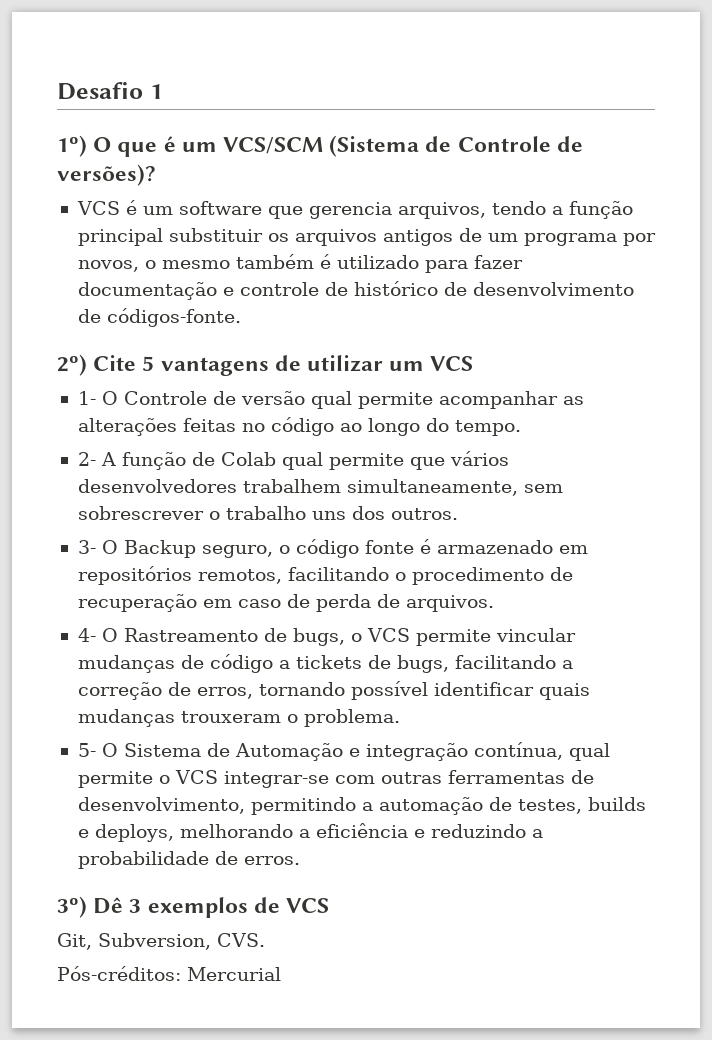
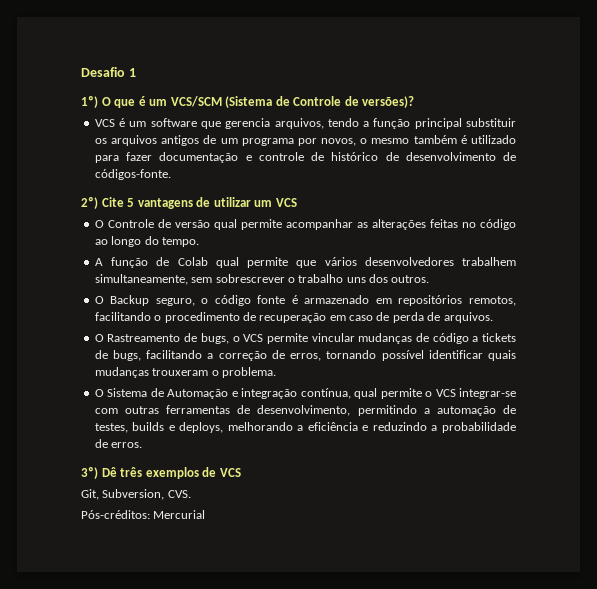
[77,391,96,405] 1- -> (297, 202) none
[77,452,96,466] 2- -> (199, 242) none
[77,540,96,554] 3- -> (430, 279) none
[77,628,96,642] 4- -> (493, 317) none
[77,743,96,757] 5- -> (276, 372) none
[129,899,142,913] 3 -> [120,467,143,477] três

